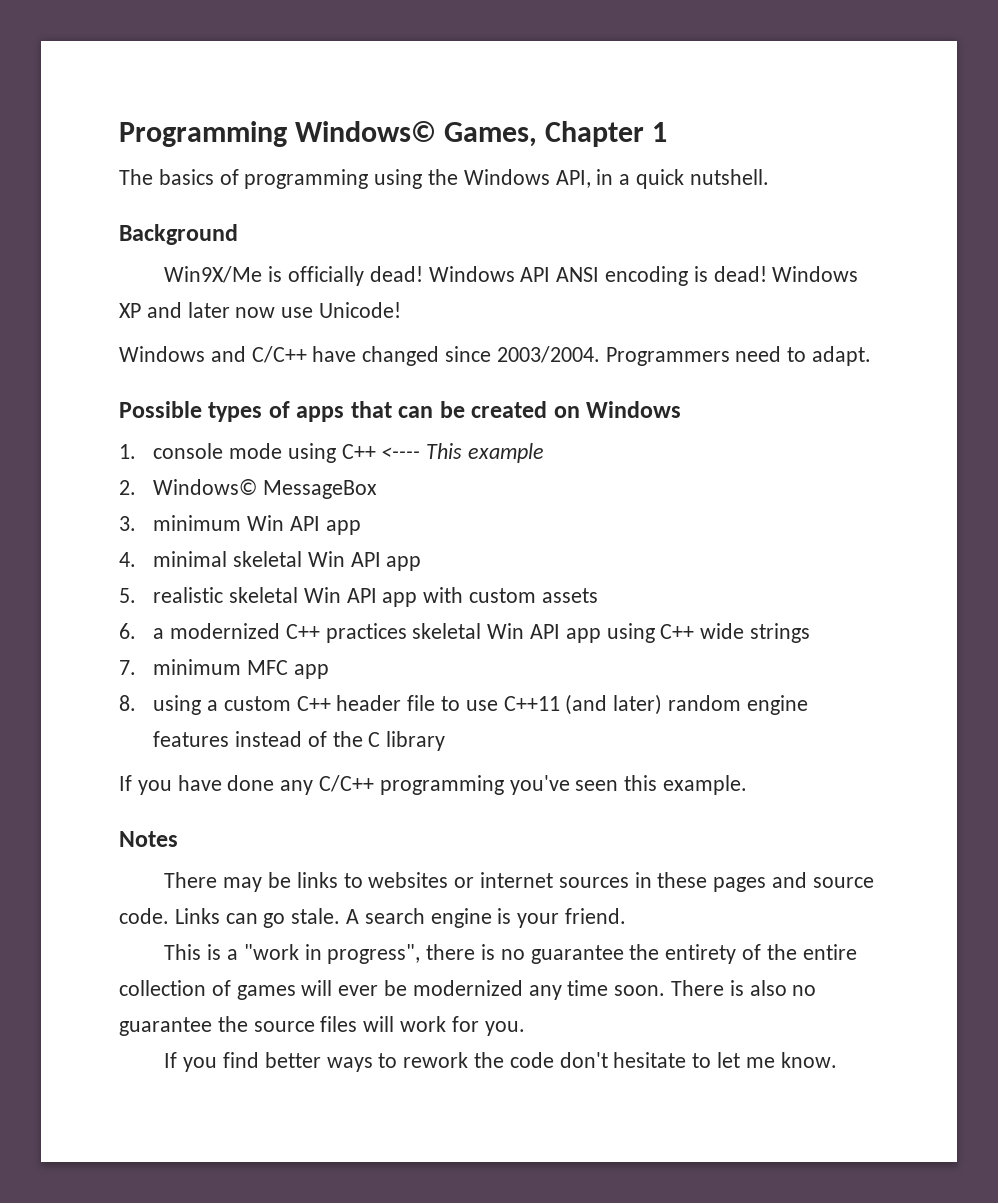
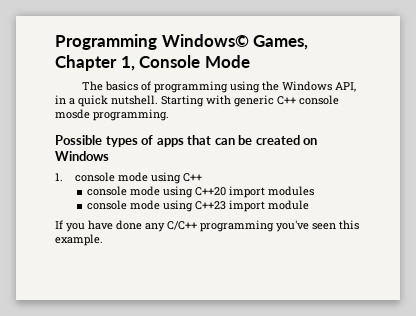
[652,122,668,142] 1 -> [120,55,250,71] 1, Console Mode
[119,224,238,245] [164,266,859,286] [119,302,402,318] [119,346,872,366] // Background // Win9X/Me is officially dead! Windows API ANSI encoding is dead! Windows XP and later now use Unicode! // Windows and C/C++ have changed since 2003/2004. Programmers need to adapt. -> [161,95,339,107] [55,109,169,121] Starting with generic C++ console mosde programming.
[381,443,544,463] [119,479,377,499] [119,515,361,535] [119,551,422,571] [119,587,598,607] [119,623,810,643] [119,659,329,679] [119,694,808,715] [153,731,446,751] <---- This example // 2. Windows© MessageBox // 3. minimum Win API app // 4. minimal skeletal Win API app // 5. realistic skeletal Win API app with custom assets // 6. a modernized C++ practices skeletal Win API app using C++ wide strings // 7. minimum MFC app // 8. using a custom C++ header file to use C++11 (and later) random engine features instead of the C library -> [86,186,314,198] [86,200,309,212] // console mode using C++20 import modules // console mode using C++23 import module
[119,831,178,847] [164,872,874,892] [119,908,627,928] [164,944,857,964] [119,980,817,1000] [119,1016,525,1036] [164,1052,837,1072] // Notes // There may be links to websites or internet sources in these pages and source code. Links can go stale. A search engine is your friend. // This is a "work in progress", there is no guarantee the entirety of the entire collection of games will ever be modernized any time soon. There is also no guarantee the source files will work for you. // If you find better ways to rework the code don't hesitate to let me know. -> (103, 240) none

